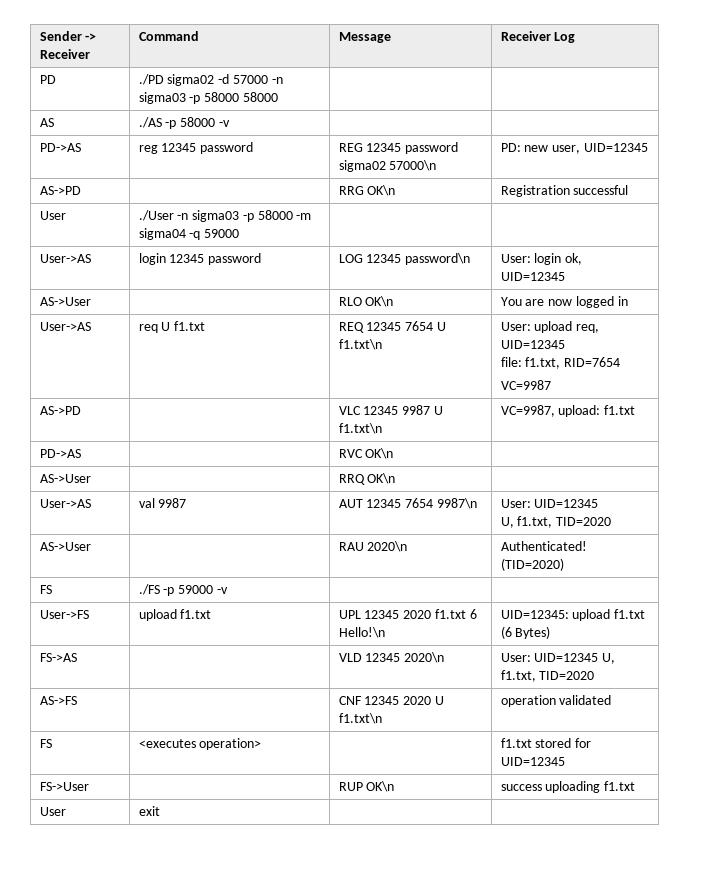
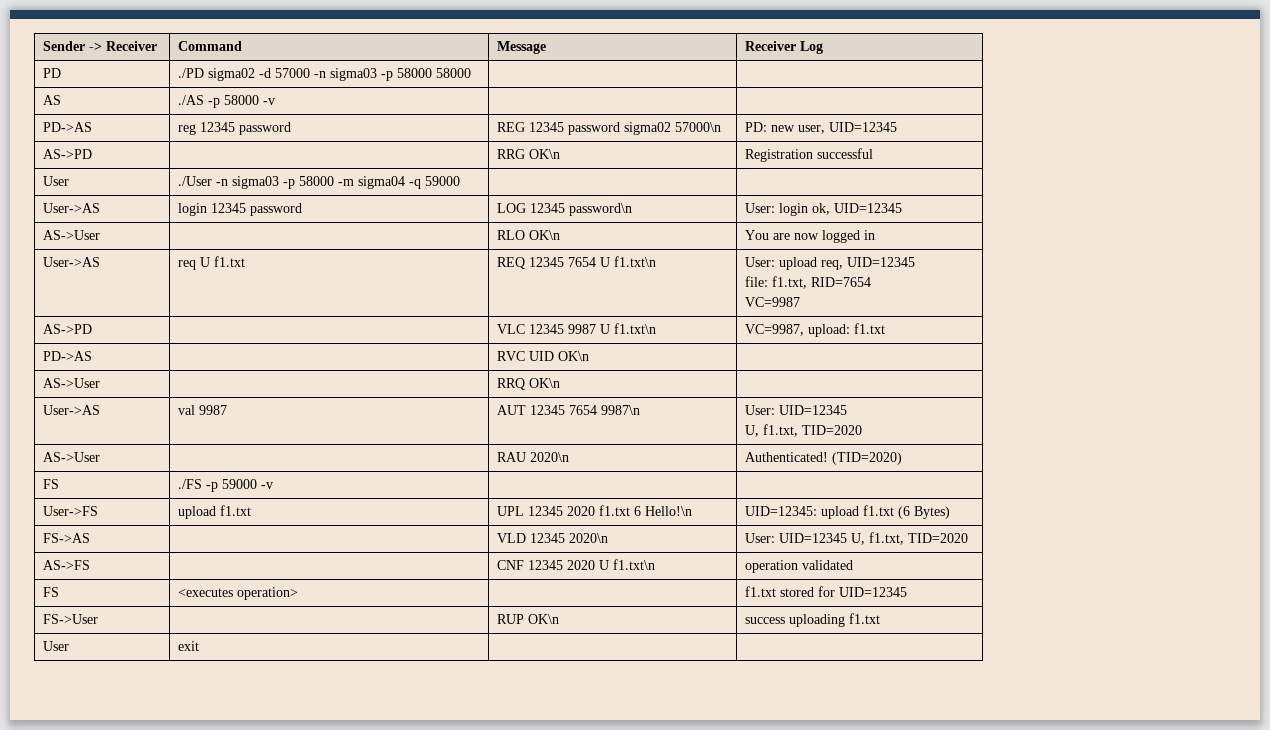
(363, 453) none -> [529,351,555,361] UID

